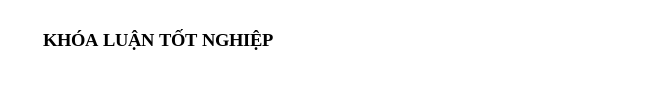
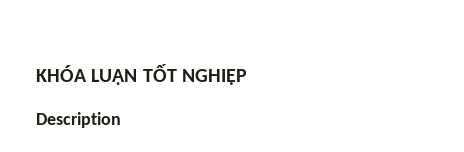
(273, 40) none -> [36,112,121,128] // Description

